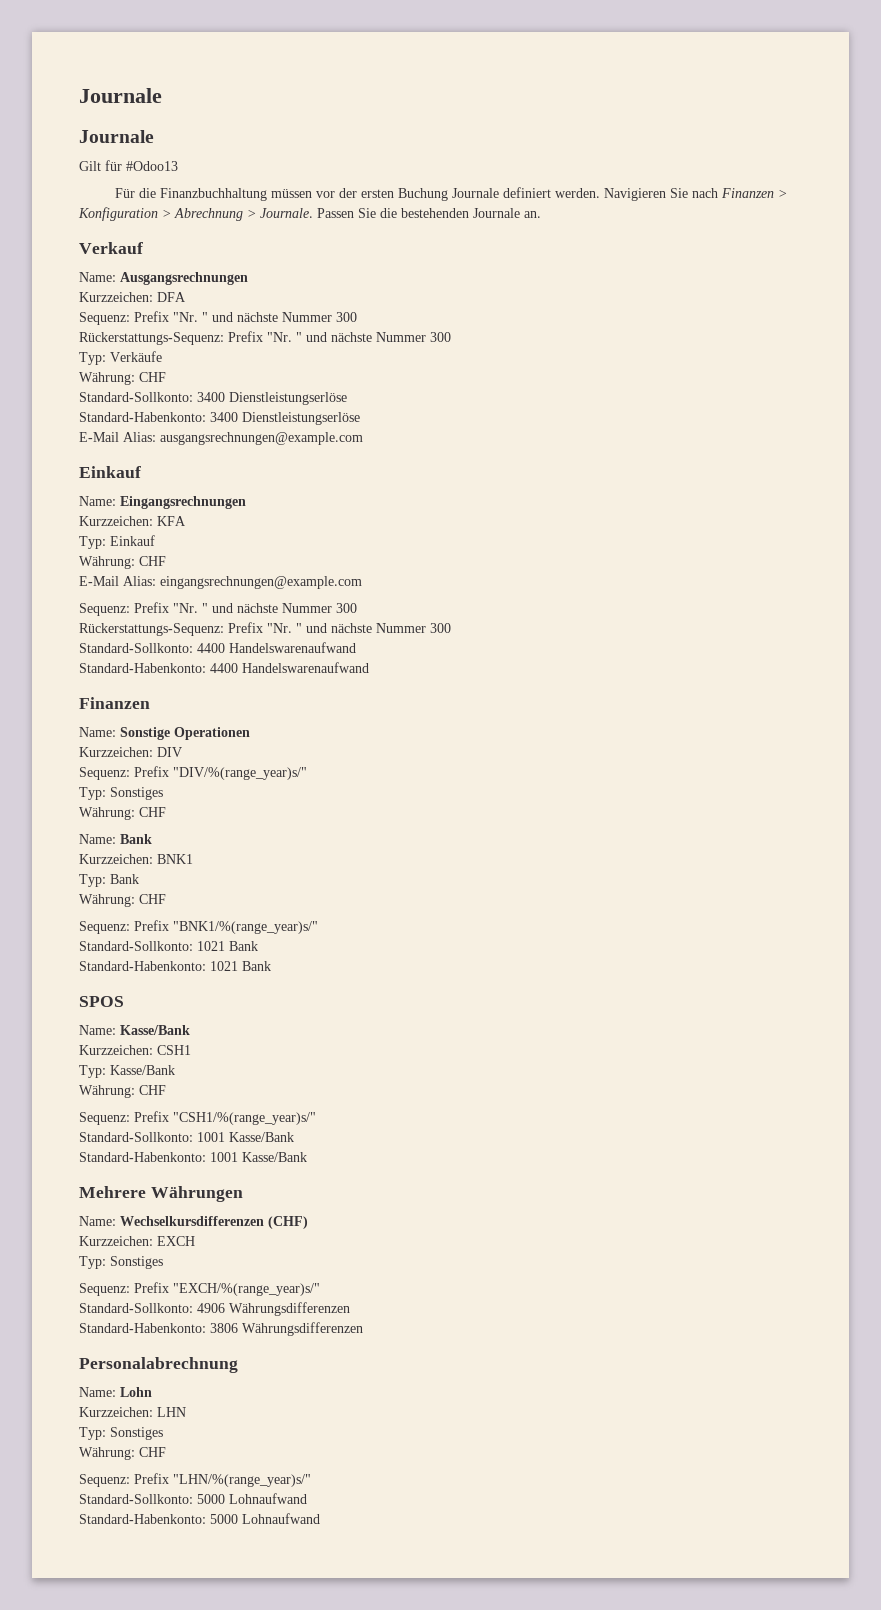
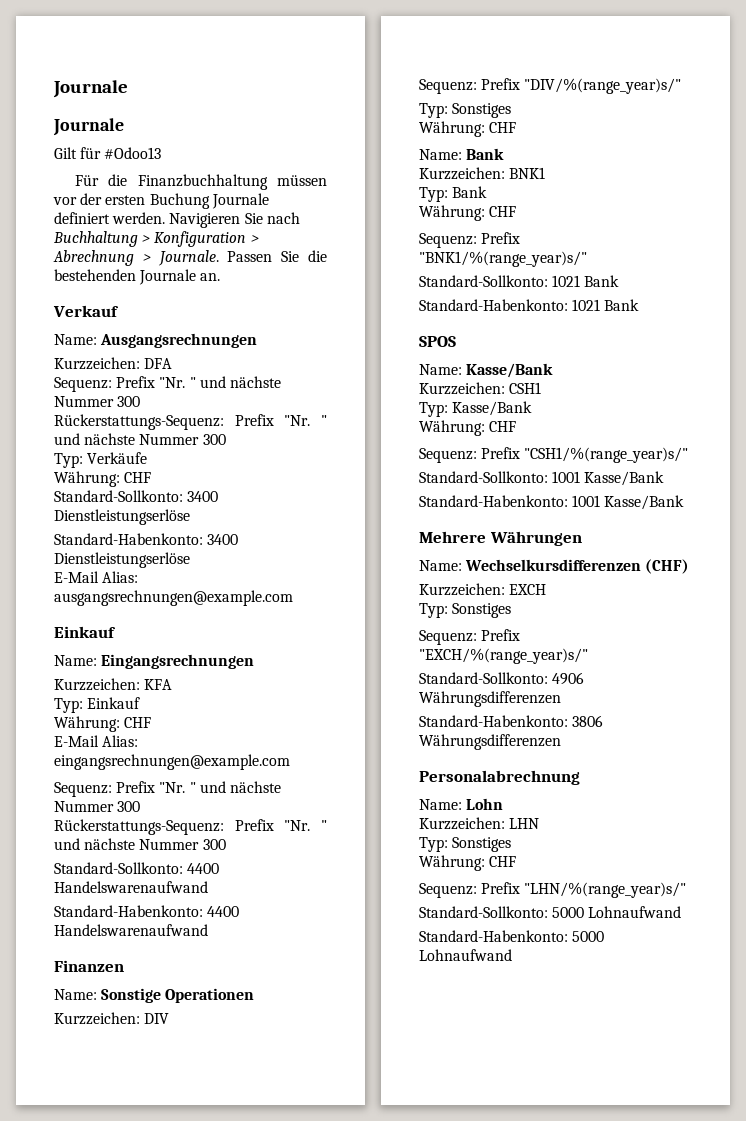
[720,188,774,198] Finanzen -> [53,231,138,247] Buchhaltung

